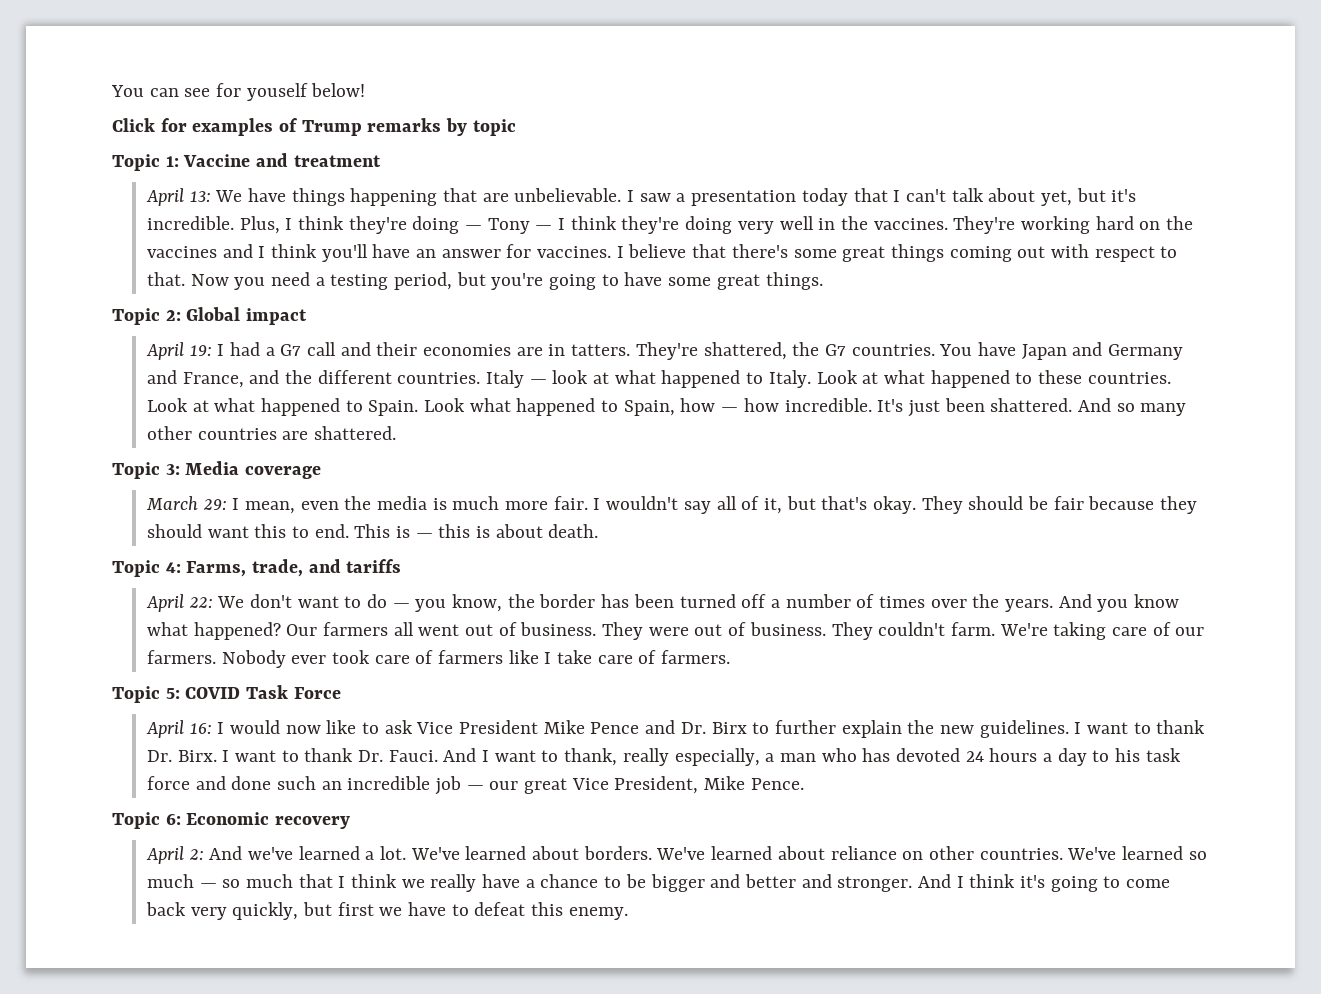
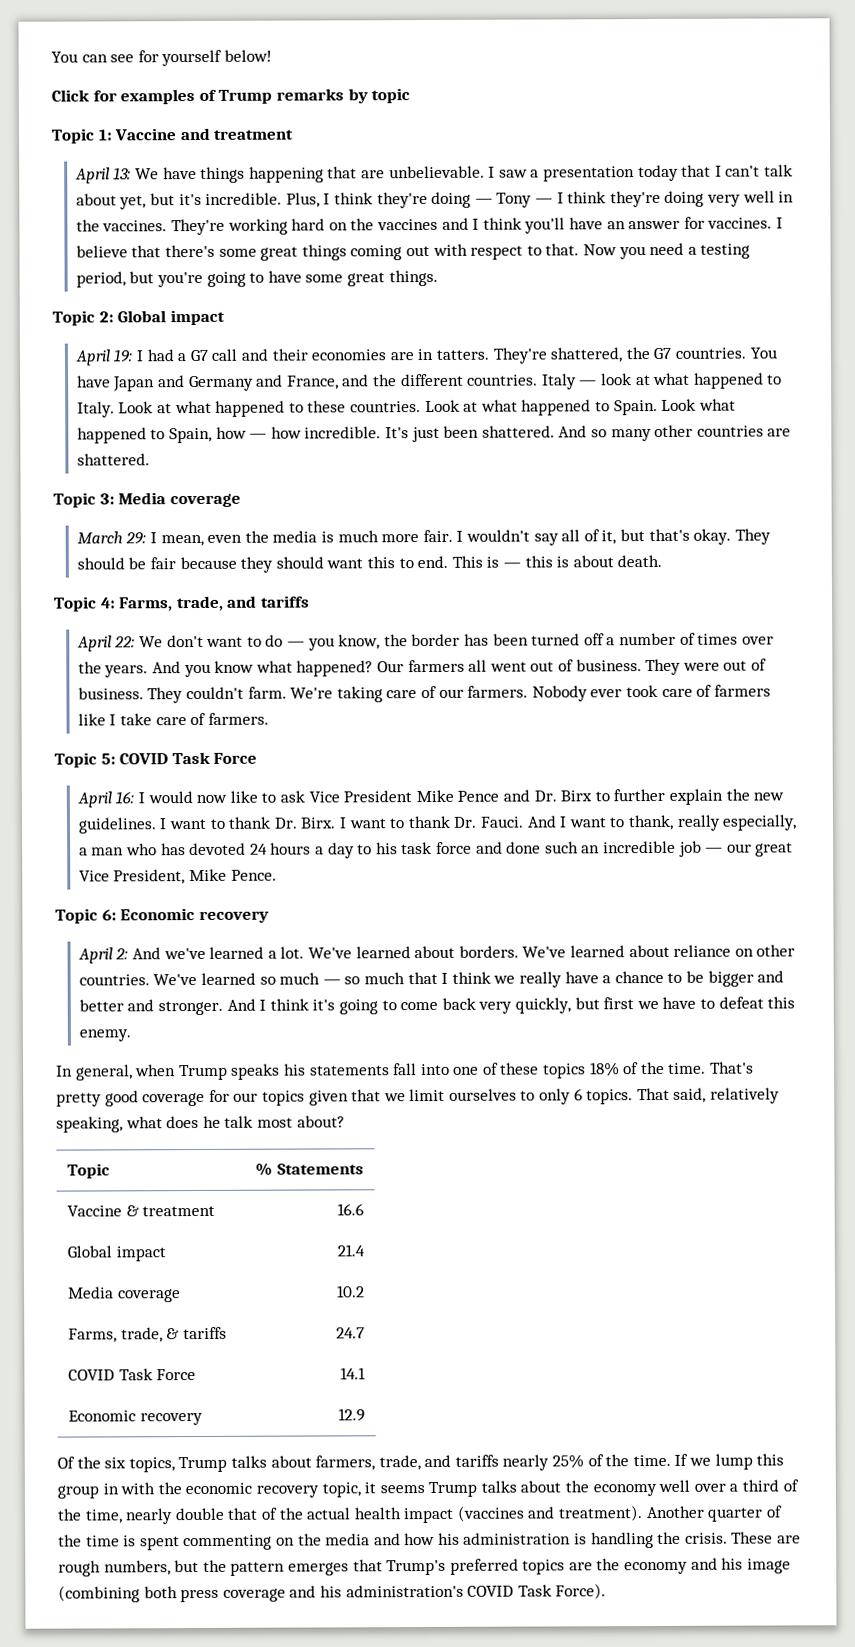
[246,83,308,101] youself -> [161,49,223,67] yourself
(628, 913) none -> [56,1061,755,1081] [56,1087,781,1107] [56,1115,345,1133] [67,1163,111,1179] [255,1162,364,1176] [67,1205,216,1217] [336,1203,364,1216] [67,1245,166,1262] [336,1244,365,1257] [68,1286,181,1303] [336,1285,365,1298] [68,1326,227,1343] [335,1327,365,1339] [68,1368,197,1381] [339,1367,366,1380] [68,1410,203,1426] [337,1408,365,1422] [57,1453,785,1473] [57,1479,799,1499] [57,1505,783,1525] [58,1531,802,1551] [58,1557,791,1577] [58,1583,607,1603] // In general, when Trump speaks his statements fall into one of these topics 18% of the time. That's pretty good coverage for our topics given that we limit ourselves to only 6 topics. That said, relatively speaking, what does he talk most about? // Topic | % Statements // Vaccine & treatment | 16.6 // Global impact | 21.4 // Media coverage | 10.2 // Farms, trade, & tariffs | 24.7 // COVID Task Force | 14.1 // Economic recovery | 12.9 // Of the six topics, Trump talks about farmers, trade, and tariffs nearly 25% of the time. If we lump this group in with the economic recovery topic, it seems Trump talks about the economy well over a third of the time, nearly double that of the actual health impact (vaccines and treatment). Another quarter of the time is spent commenting on the media and how his administration is handling the crisis. These are rough numbers, but the pattern emerges that Trump's preferred topics are the economy and his image (combining both press coverage and his administration's COVID Task Force).

